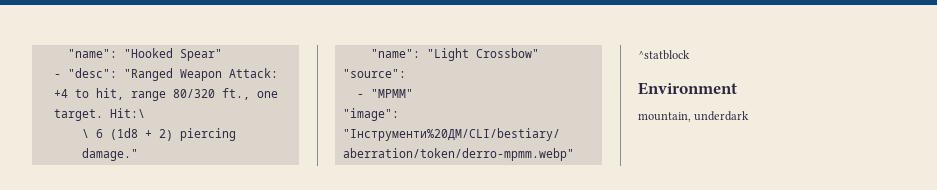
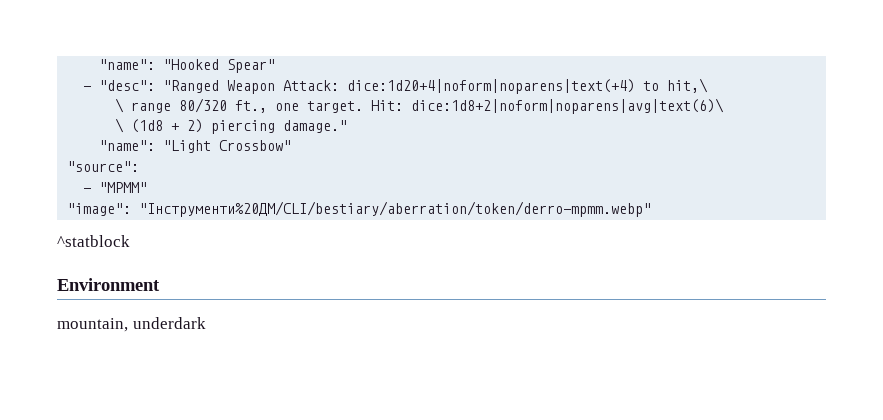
[53,88,124,100] +4 to hit, -> [347,78,709,94] [115,98,125,113] dice:1d20+4|noform|noparens|text(+4) to hit,\ // \
[109,108,145,118] [81,129,103,138] Hit:\ // \ 6 -> [371,98,725,114] [115,118,125,133] Hit: dice:1d8+2|noform|noparens|avg|text(6)\ // \

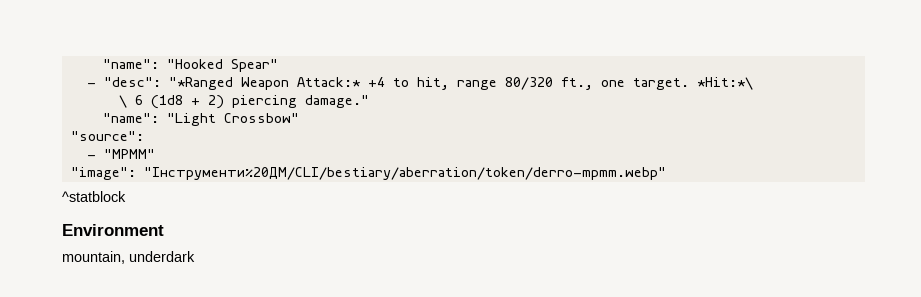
[163,78,709,94] [115,98,125,113] "Ranged Weapon Attack: dice:1d20+4|noform|noparens|text(+4) to hit,\ // \ -> [168,77,449,90] "*Ranged Weapon Attack:* +4 to hit,
[371,98,725,114] [115,118,125,133] Hit: dice:1d8+2|noform|noparens|avg|text(6)\ // \ -> [696,77,753,90] [118,95,143,108] *Hit:*\ // \ 6

